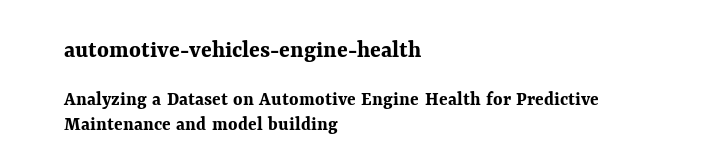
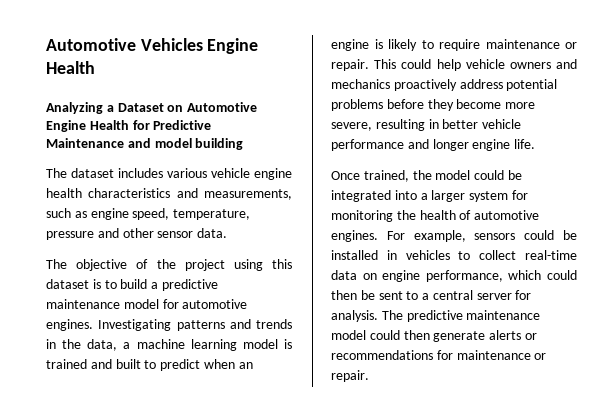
[64,40,421,62] automotive-vehicles-engine-health -> [46,38,259,54] [46,61,95,74] Automotive Vehicles Engine Health
(338, 125) none -> [46,168,292,180] [46,188,292,200] [46,208,251,220] [46,228,228,240] [46,259,292,271] [46,279,218,291] [46,299,248,309] [46,319,292,331] [46,339,292,351] [46,359,253,371] [331,39,577,51] [331,59,577,71] [331,79,558,91] [331,99,536,111] [331,119,522,131] [331,139,536,151] [331,170,522,182] [331,190,528,202] [331,210,540,222] [331,230,577,242] [331,250,577,260] [331,270,577,282] [331,290,532,300] [331,310,541,322] [331,330,537,342] [331,350,547,360] [331,370,369,382] // The dataset includes various vehicle engine health characteristics and measurements, such as engine speed, temperature, pressure and other sensor data. // The objective of the project using this dataset is to build a predictive maintenance model for automotive engines. Investigating patterns and trends in the data, a machine learning model is trained and built to predict when an engine is likely to require maintenance or repair. This could help vehicle owners and mechanics proactively address potential problems before they become more severe, resulting in better vehicle performance and longer engine life. // Once trained, the model could be integrated into a larger system for monitoring the health of automotive engines. For example, sensors could be installed in vehicles to collect real-time data on engine performance, which could then be sent to a central server for analysis. The predictive maintenance model could then generate alerts or recommendations for maintenance or repair.

